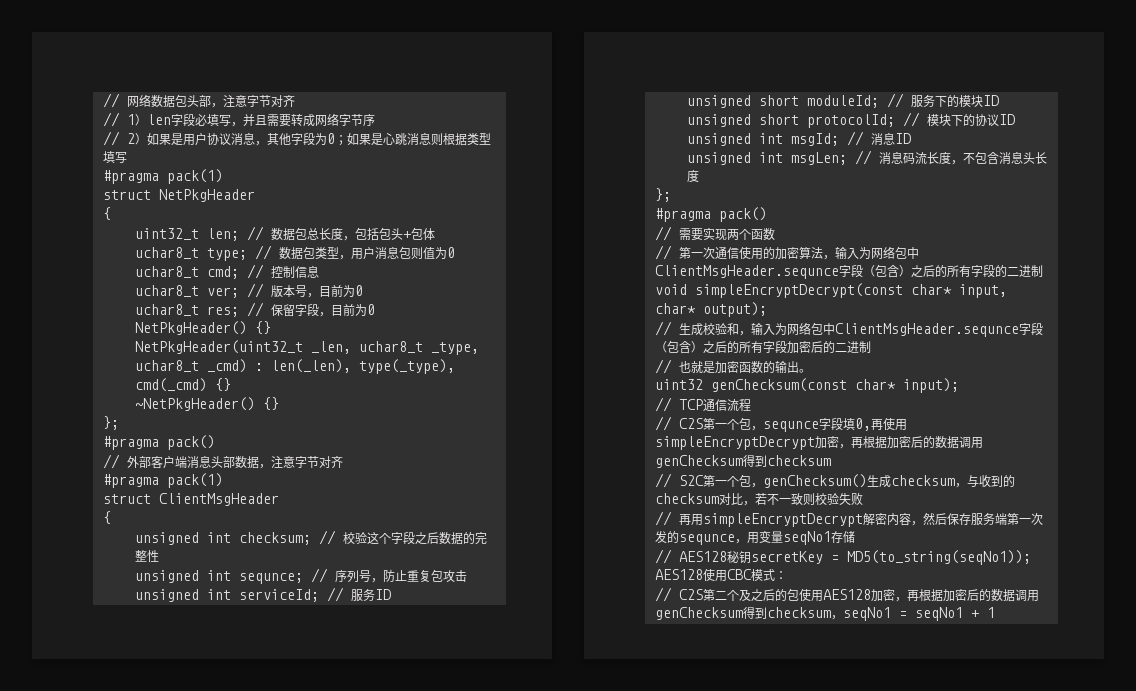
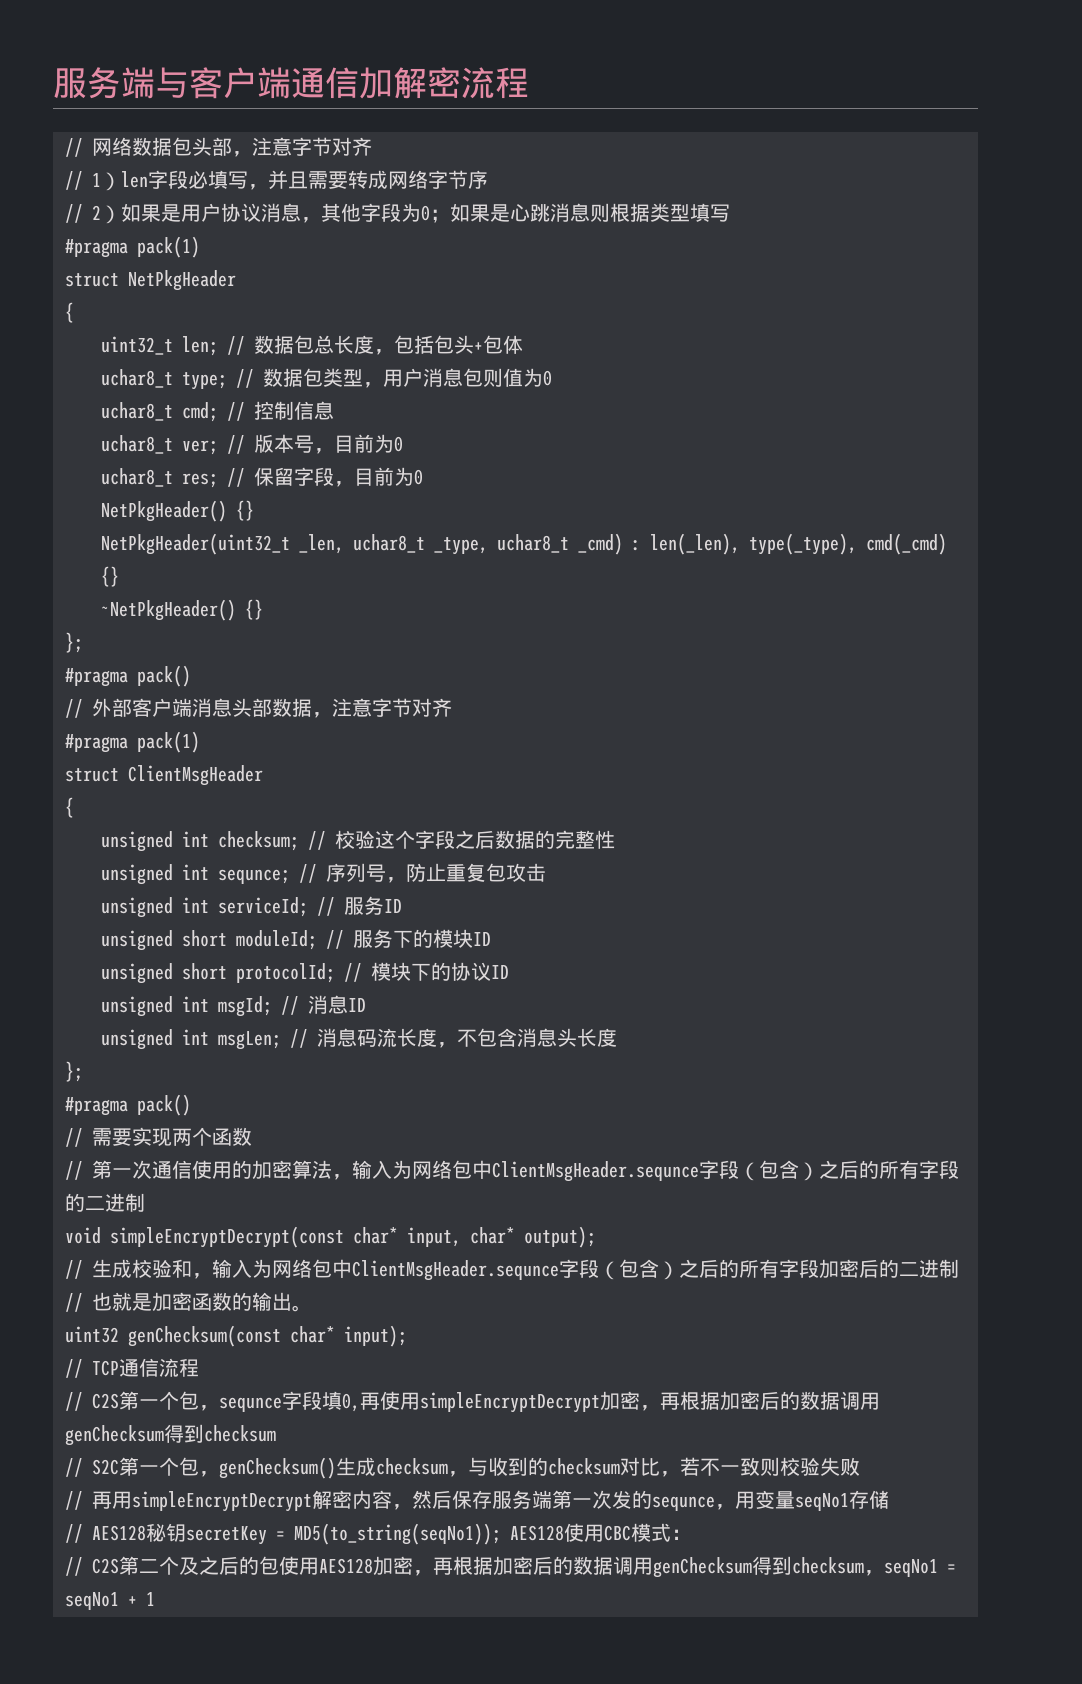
(102, 100) none -> [53,67,529,99] 服务端与客户端通信加解密流程 //

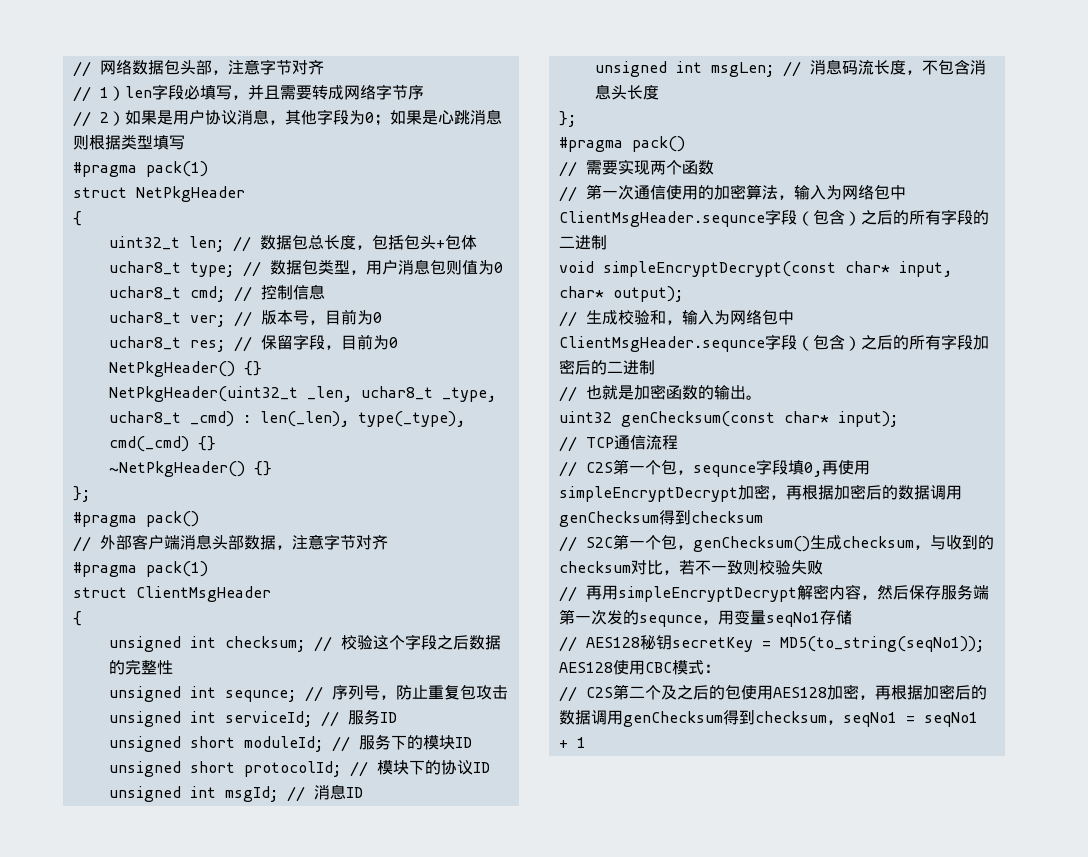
[53,67,529,99] 服务端与客户端通信加解密流程 // -> (73, 69) none

